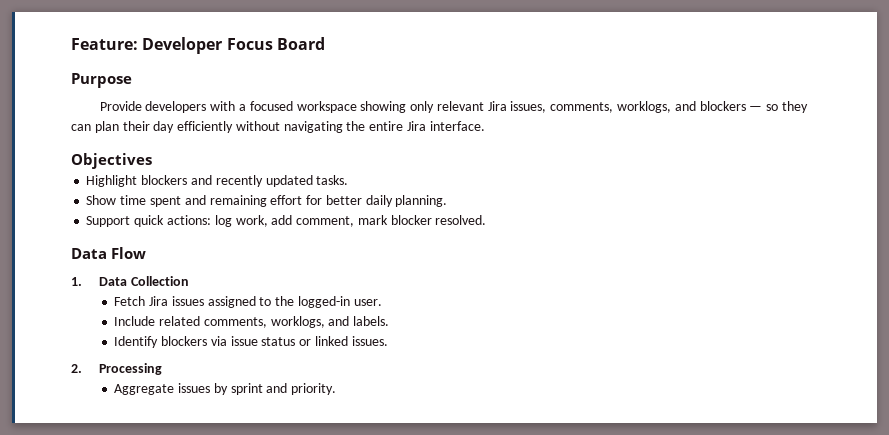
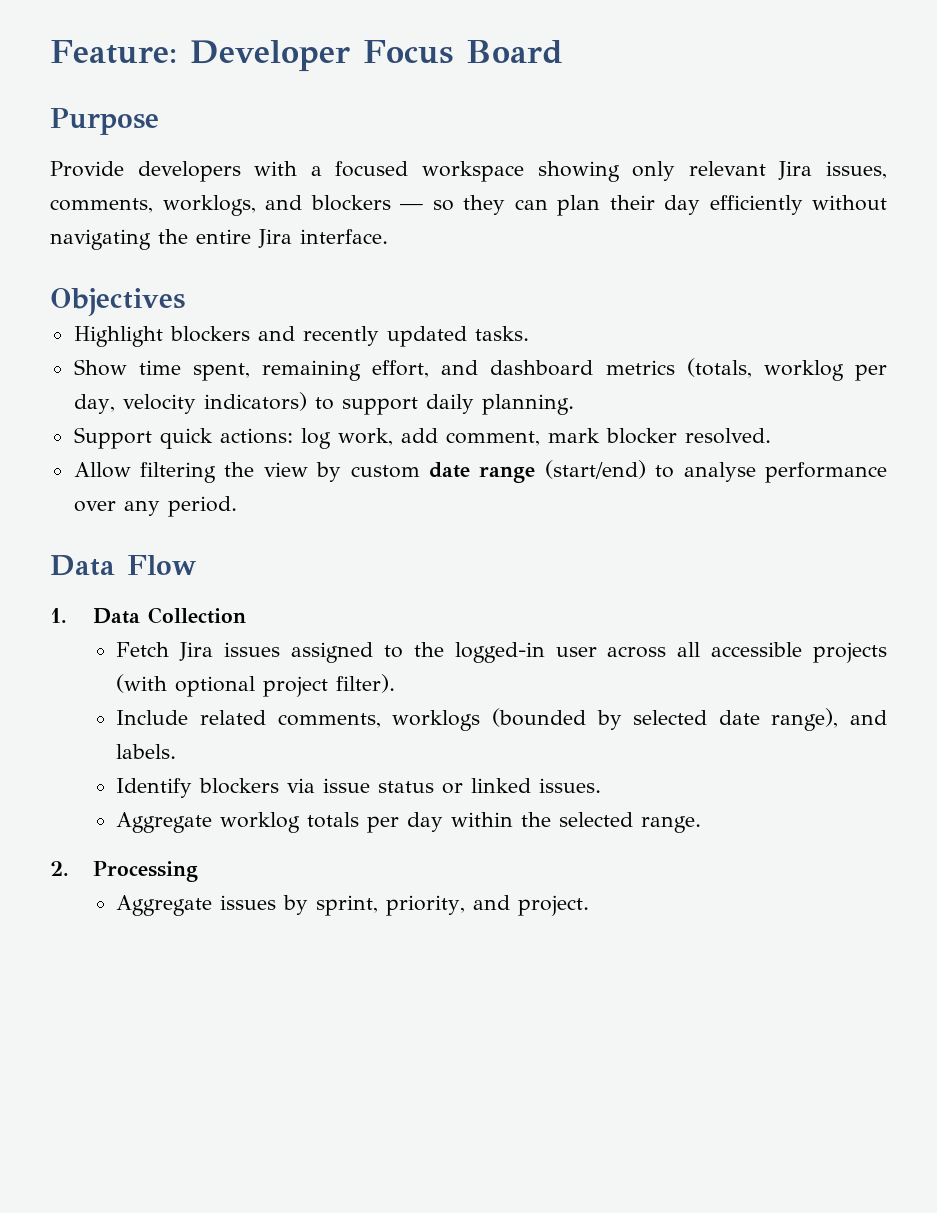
[149,195,362,207] spent and remaining effort for better -> [192,358,887,381] [73,392,418,415] spent, remaining effort, and dashboard metrics (totals, worklog per day, velocity indicators) to support
(487, 220) none -> [73,460,887,483] [73,496,237,517] // Allow filtering the view by custom date range (start/end) to analyse performance over any period.
[353,299,382,306] [114,316,325,328] user. // Include related comments, worklogs, -> [555,642,888,663] [116,674,396,697] [116,708,839,731] user across all accessible projects (with optional project filter). // Include related comments, worklogs (bounded by selected date range),
(388, 341) none -> [116,812,702,833] // Aggregate worklog totals per day within the selected range.
[230,383,337,395] sprint and priority. -> [316,895,590,916] sprint, priority, and project.

